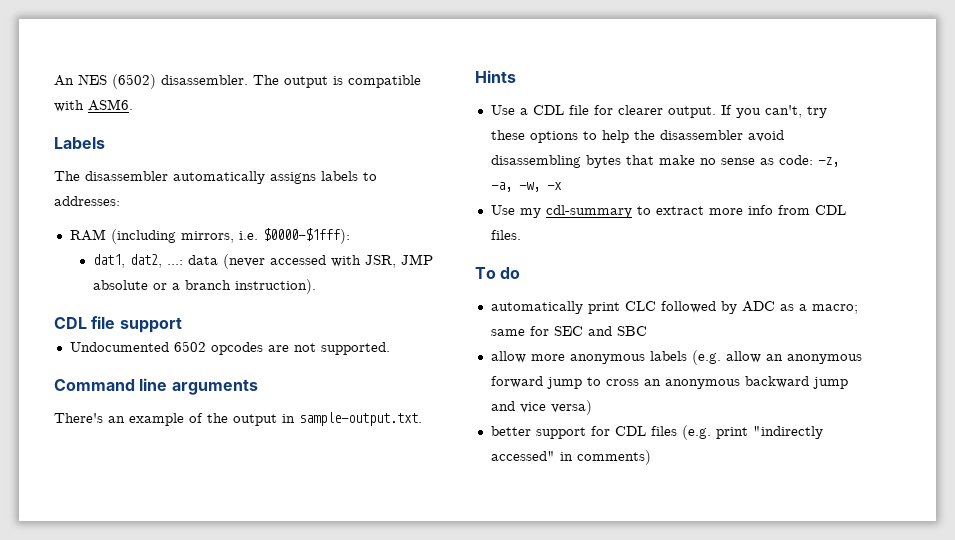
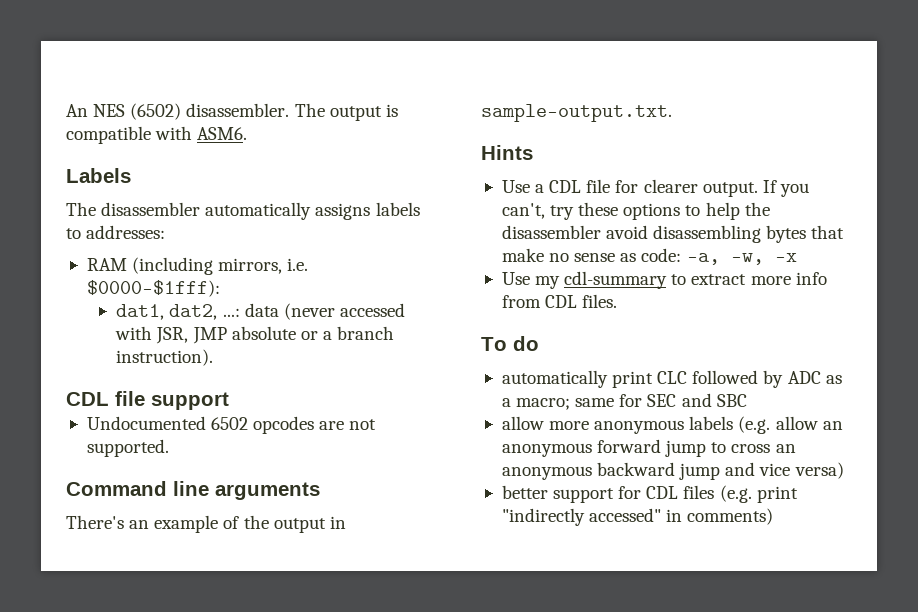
[817,157,839,167] -z, -> (682, 255) none

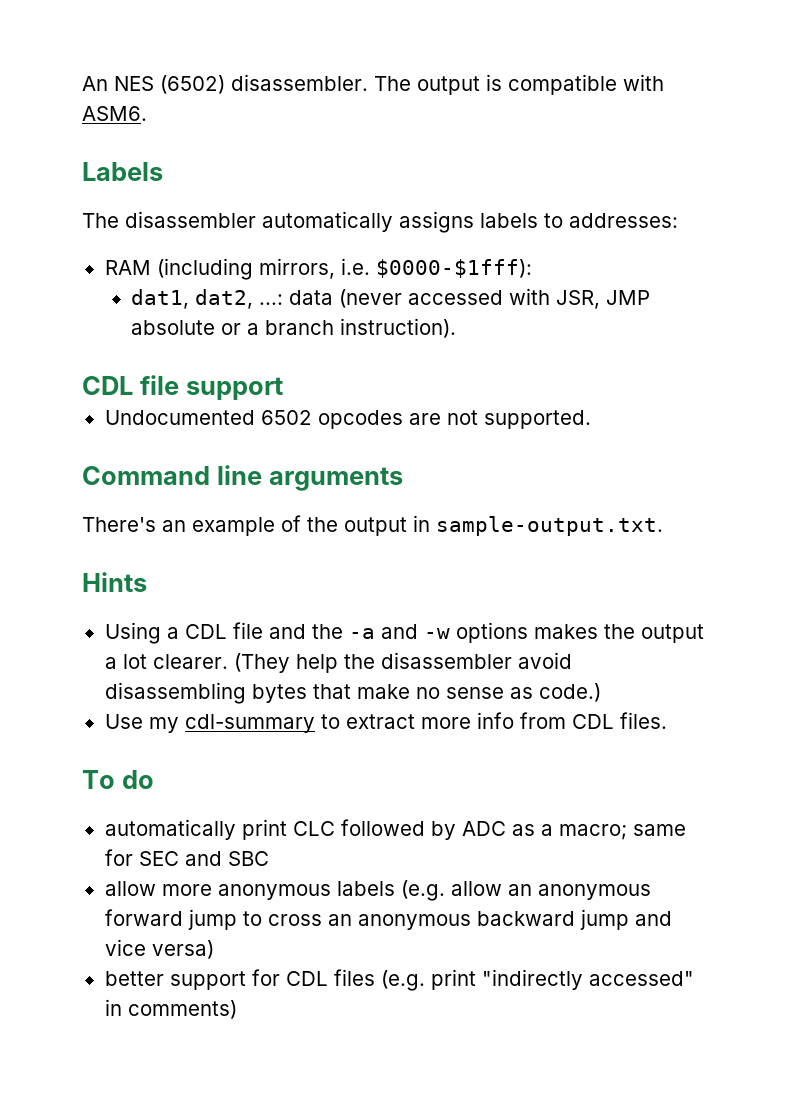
[501,180,530,193] Use -> [104,622,161,644] Using
[615,179,809,197] [501,202,701,220] for clearer output. If you can't, try these options to -> [268,622,704,643] [104,653,290,673] and the -a and -w options makes the output a lot clearer. (They
[641,248,797,265] code: -a, -w, -x -> [538,683,601,702] code.)

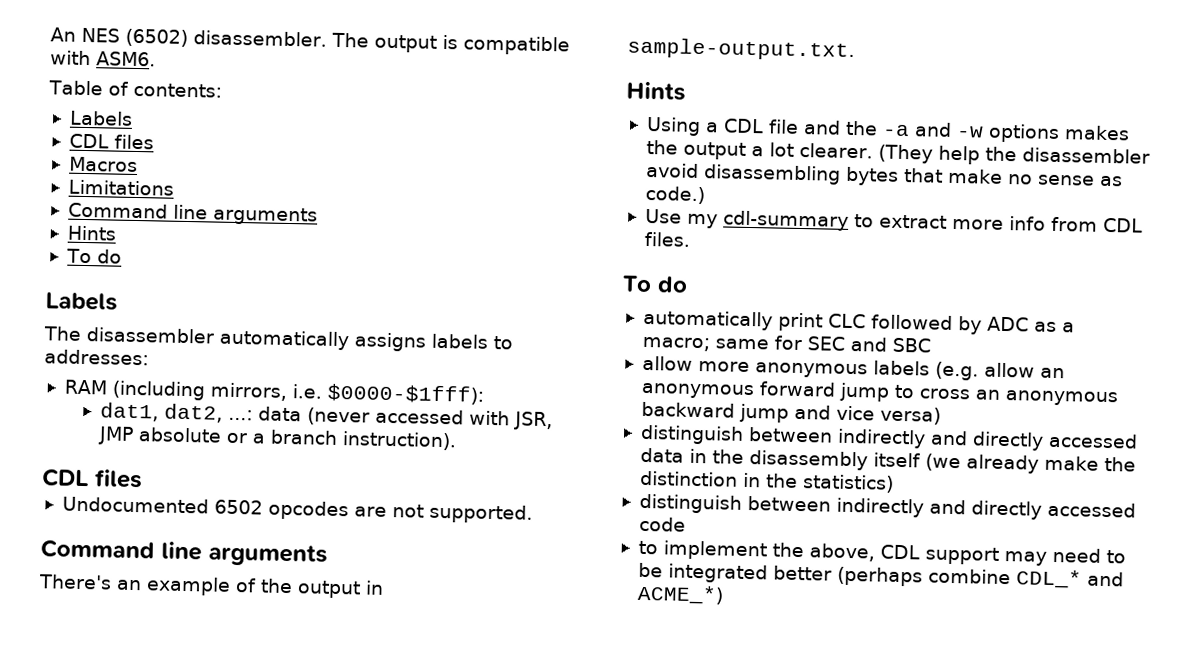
(147, 113) none -> [48,80,222,98] [68,110,133,126] [68,133,154,150] [68,156,138,173] [67,179,174,196] [67,202,318,226] [66,225,117,241] [65,248,122,264] // Table of contents: // Labels // CDL files // Macros // Limitations // Command line arguments // Hints // To do
[139,375,283,400] file support -> [94,469,143,489] files
[104,969,694,991] [104,999,237,1019] better support for CDL files (e.g. print "indirectly accessed" in comments) -> [639,424,1138,451] [639,447,1136,474] [639,470,894,493] [638,493,1136,520] [638,516,686,532] [637,540,1126,566] [637,562,1124,589] [636,584,724,605] distinguish between indirectly and directly accessed data in the disassembly itself (we already make the distinction in the statistics) // distinguish between indirectly and directly accessed code // to implement the above, CDL support may need to be integrated better (perhaps combine CDL_* and ACME_*)

